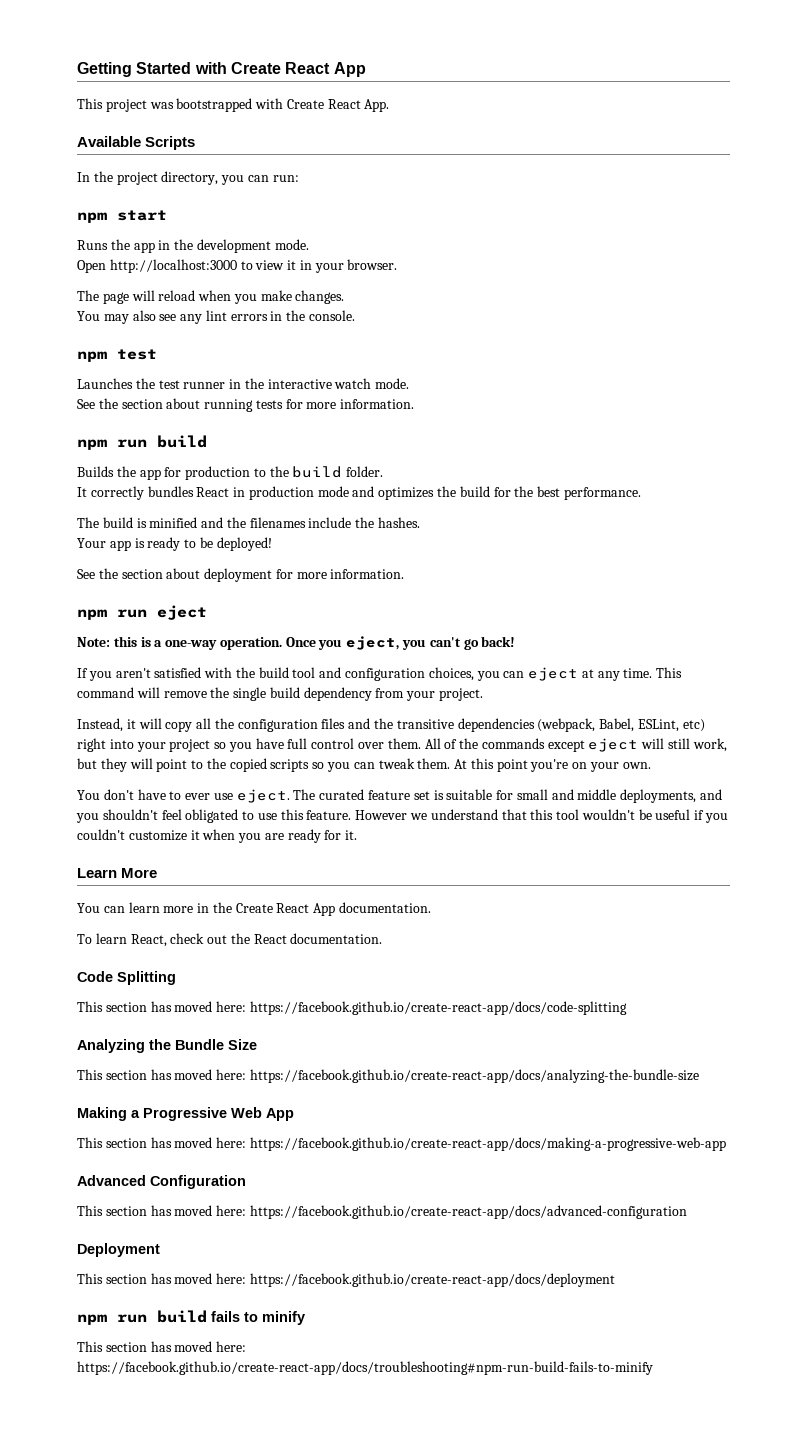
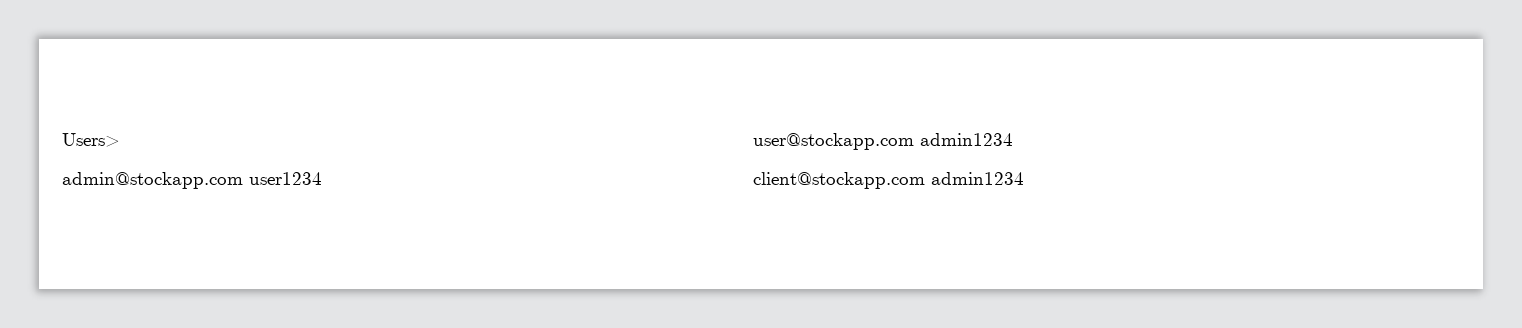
[77,62,366,77] [77,98,390,112] [77,136,196,150] [77,171,299,185] [77,210,167,223] [77,239,309,253] [77,259,398,273] [77,290,345,304] [77,310,356,324] [77,349,157,362] [77,378,410,389] [77,398,415,412] [77,435,207,450] [77,466,384,480] [77,486,641,500] [77,517,421,528] [77,537,272,551] [77,568,405,582] [77,605,207,620] [77,636,516,650] [77,667,683,681] [77,687,484,701] [77,718,705,732] [77,738,727,752] [77,758,651,772] [77,789,723,803] [76,809,729,823] [77,829,358,843] [77,868,158,878] [77,902,432,916] [77,933,383,947] [77,971,176,985] [77,1001,627,1015] [77,1039,257,1053] [77,1069,699,1083] [77,1107,294,1121] [77,1137,726,1151] [77,1175,246,1189] [77,1205,687,1219] [77,1243,160,1257] [77,1273,615,1287] [77,1310,305,1325] [77,1341,247,1352] [77,1361,653,1375] Getting Started with Create React App // This project was bootstrapped with Create React App. // Available Scripts // In the project directory, you can run: // npm start // Runs the app in the development mode. // Open http://localhost:3000 to view it in your browser. // The page will reload when you make changes. // You may also see any lint errors in the console. // npm test // Launches the test runner in the interactive watch mode. // See the section about running tests for more information. // npm run build // Builds the app for production to the build folder. // It correctly bundles React in production mode and optimizes the build for the best performance. // The build is minified and the filenames include the hashes. // Your app is ready to be deployed! // See the section about deployment for more information. // npm run eject // Note: this is a one-way operation. Once you eject, you can't go back! // If you aren't satisfied with the build tool and configuration choices, you can eject at any time. This command will remove the single build dependency from your project. // Instead, it will copy all the configuration files and the transitive dependencies (webpack, Babel, ESLint, etc) right into your project so you have full control over them. All of the commands except eject will still work, but they will point to the copied scripts so you can tweak them. At this point you're on your own. // You don't have to ever use eject. The curated feature set is suitable for small and middle deployments, and you shouldn't feel obligated to use this feature. However we understand that this tool wouldn't be useful if you couldn't customize it when you are ready for it. // Learn More // You can learn more in the Create React App documentation. // To learn React, check out the React documentation. // Code Splitting // This section has moved here: https://facebook.github.io/create-react-app/docs/code-splitting // Analyzing the Bundle Size // This section has moved here: https://facebook.github.io/create-react-app/docs/analyzing-the-bundle-size // Making a Progressive Web App // This section has moved here: https://facebook.github.io/create-react-app/docs/making-a-progressive-web-app // Advanced Configuration // This section has moved here: https://facebook.github.io/create-react-app/docs/advanced-configuration // Deployment // This section has moved here: https://facebook.github.io/create-react-app/docs/deployment // npm run build fails to minify // This section has moved here: https://facebook.github.io/create-react-app/docs/troubleshooting#npm-run-build-fails-to-minify -> [62,133,120,147] [62,172,322,189] [753,133,1013,150] [753,172,1024,189] Users> // admin@stockapp.com user1234 // user@stockapp.com admin1234 // client@stockapp.com admin1234

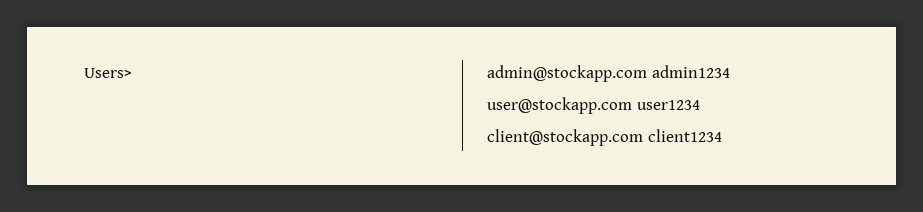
(243, 180) none -> [651,65,730,78] [487,97,632,114] admin1234 // user@stockapp.com
[753,133,1013,150] // user@stockapp.com admin1234 -> (700, 105) none
[931,172,1024,185] admin1234 -> [647,129,722,142] client1234

